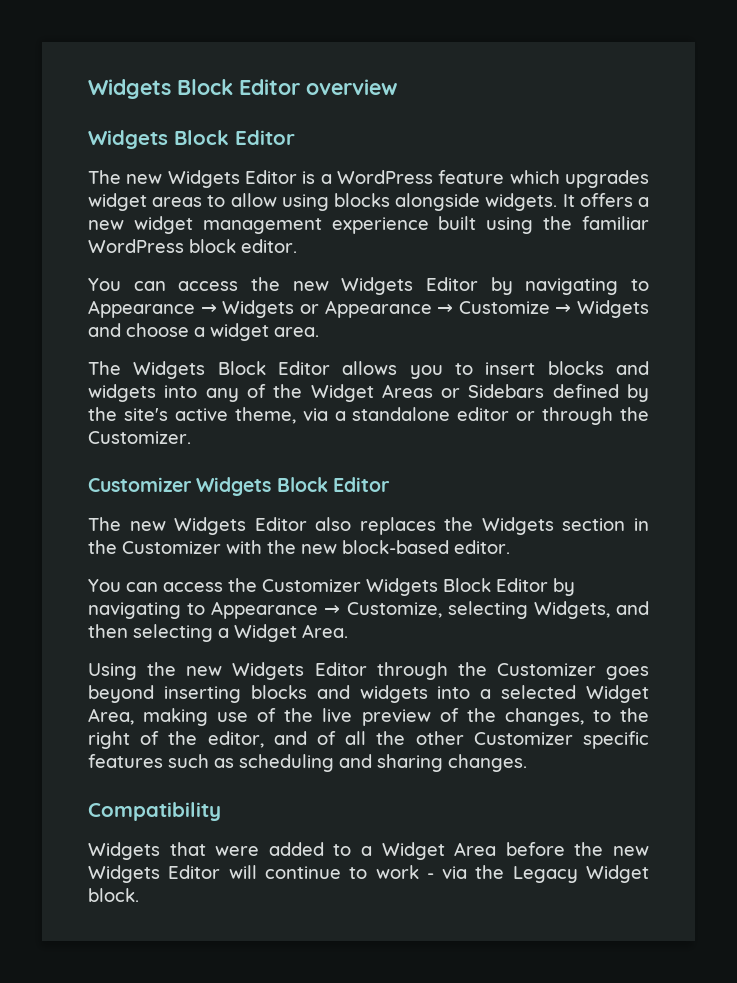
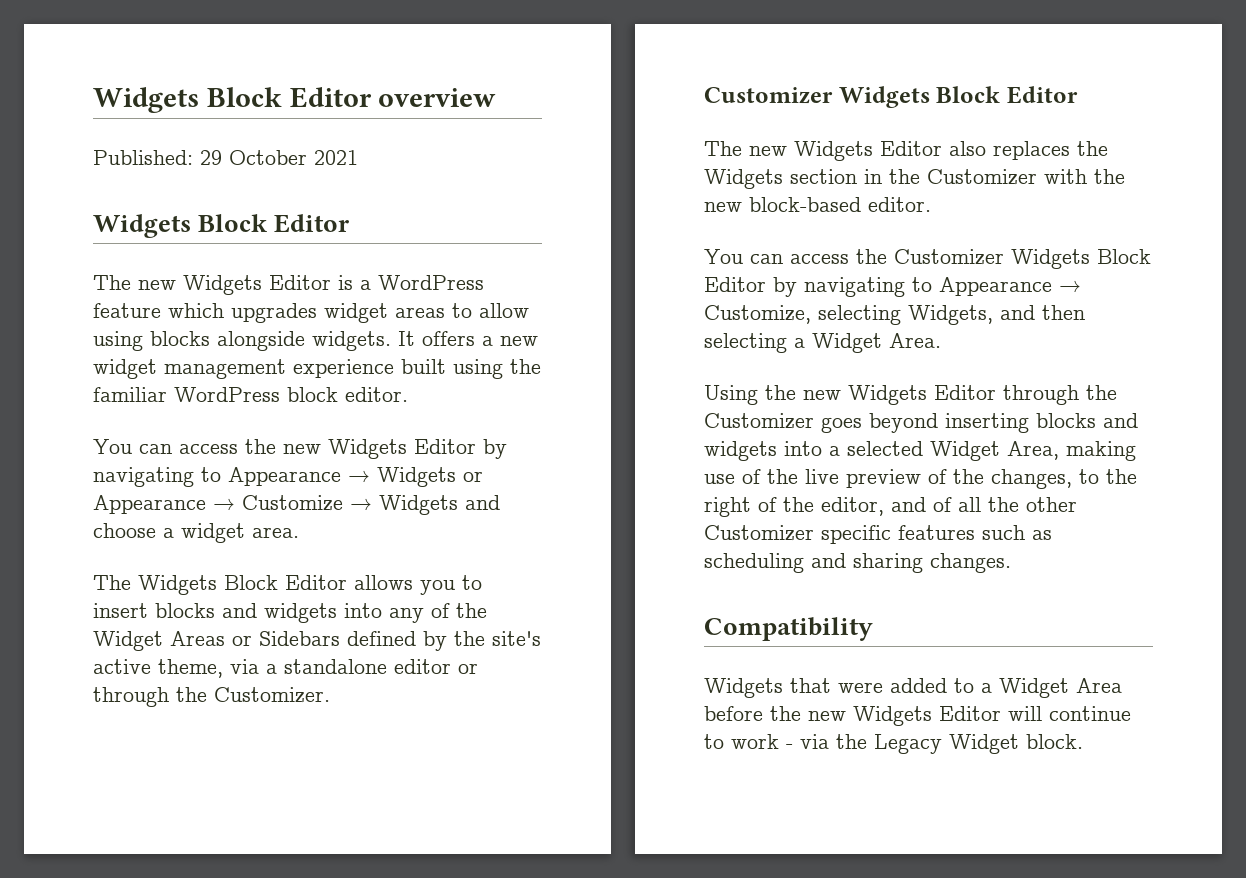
(398, 87) none -> [93,150,358,165] // Published: 29 October 2021

